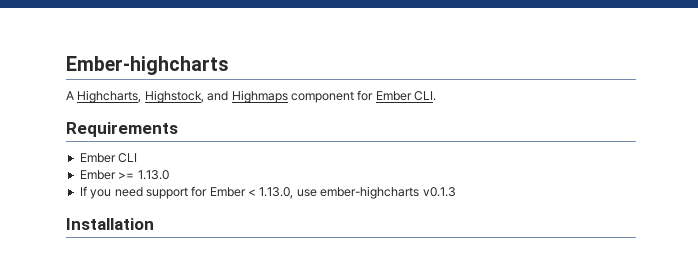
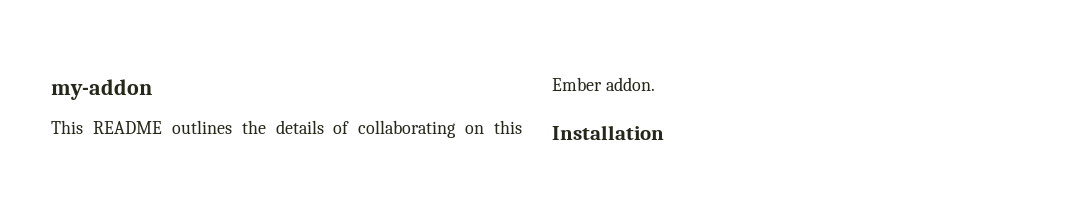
[66,56,229,75] [66,90,436,103] [66,122,178,137] [79,153,138,163] [79,170,169,180] [79,186,456,199] Ember-highcharts // A Highcharts, Highstock, and Highmaps component for Ember CLI. // Requirements // Ember CLI // Ember >= 1.13.0 // If you need support for Ember < 1.13.0, use ember-highcharts v0.1.3 -> [51,79,152,100] [51,120,522,138] [552,77,655,91] my-addon // This README outlines the details of collaborating on this Ember addon.

